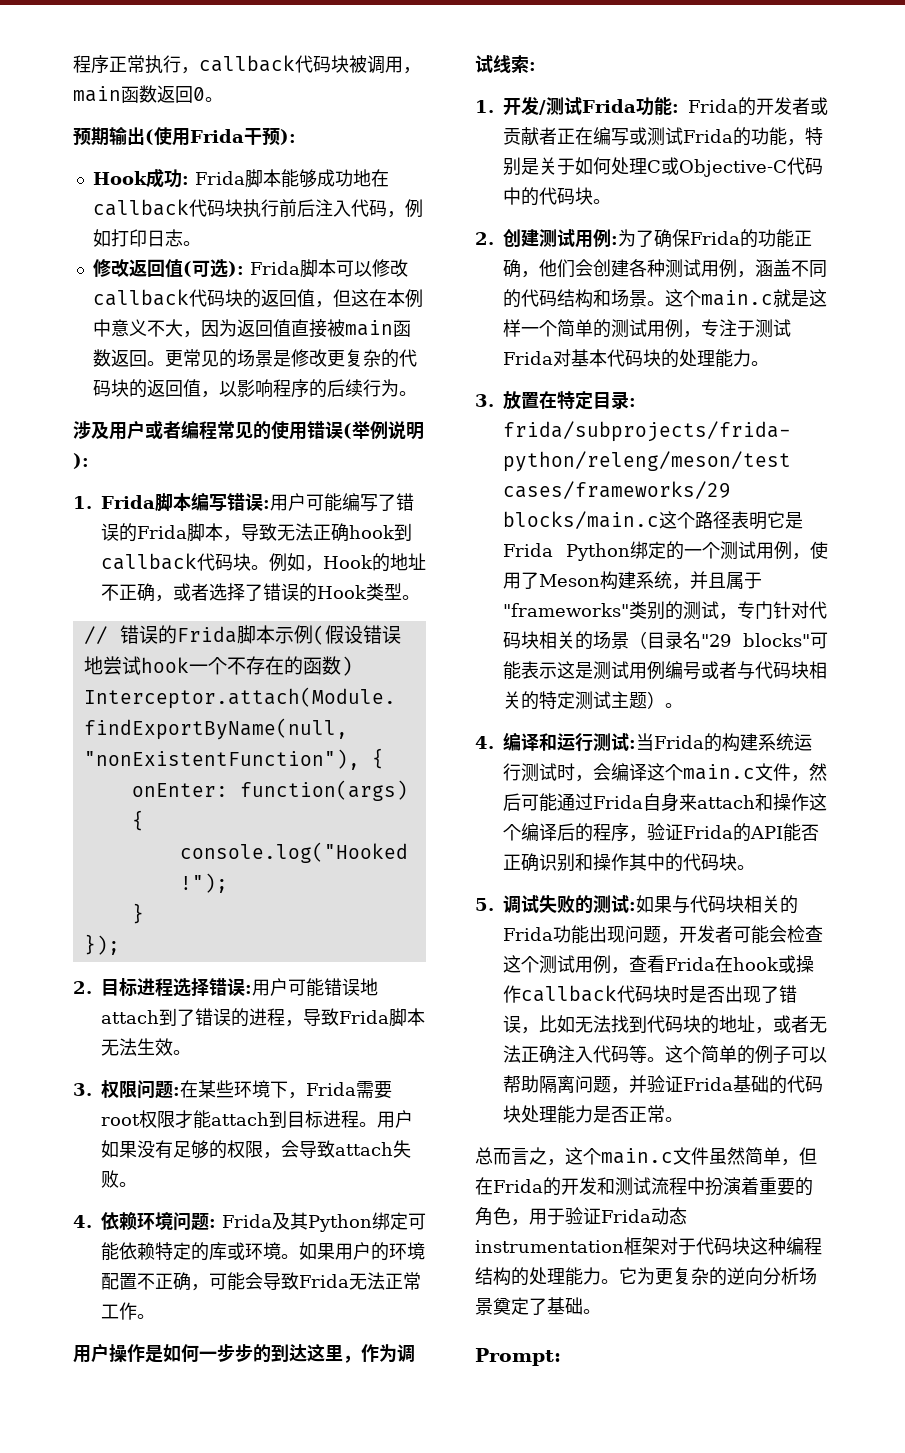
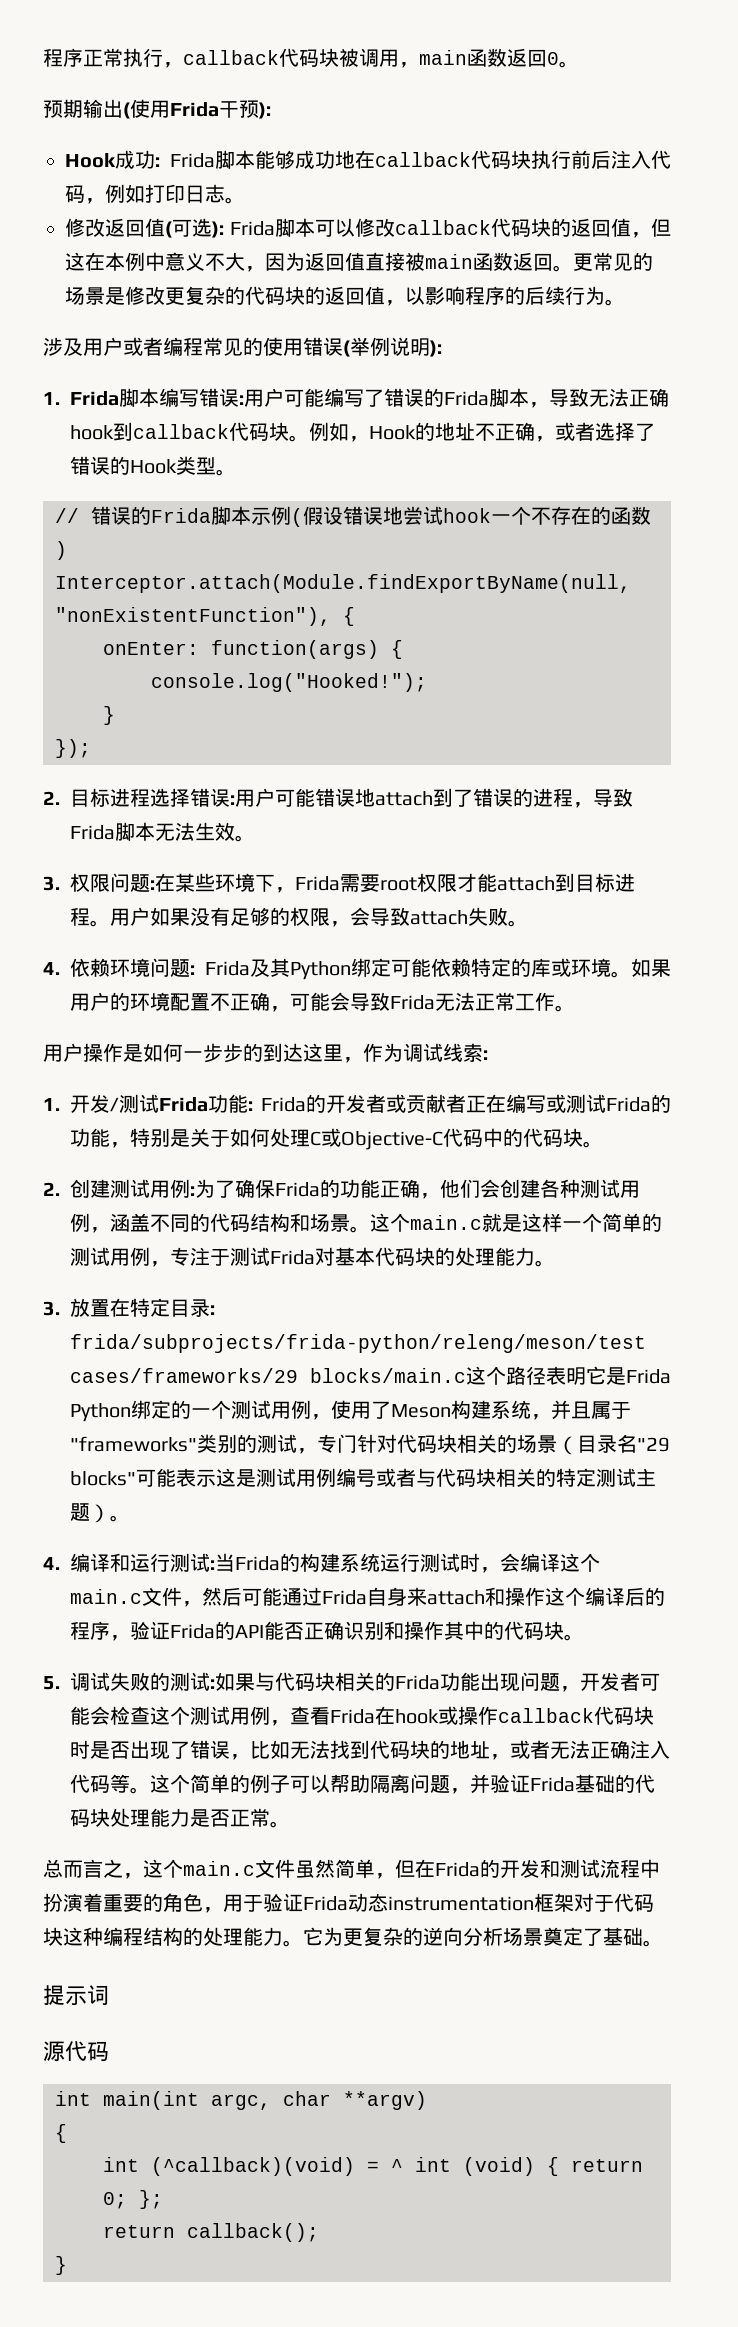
[475,1348,561,1366] Prompt: -> [43,1985,109,2005] [43,2041,109,2062] [55,2091,427,2110] [55,2124,67,2143] [103,2157,643,2176] [103,2190,163,2209] [103,2223,319,2242] [55,2256,67,2275] 提示词 // 源代码 // int main(int argc, char **argv) // { // int (^callback)(void) = ^ int (void) { return 0; }; // return callback(); // }

